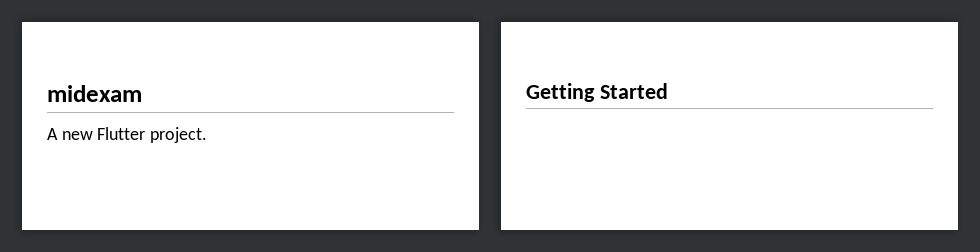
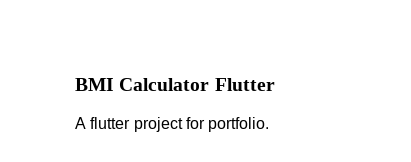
[47,85,142,102] [47,127,208,143] [526,83,668,102] midexam // A new Flutter project. // Getting Started -> [75,78,275,91] [75,117,270,132] BMI Calculator Flutter // A flutter project for portfolio.

